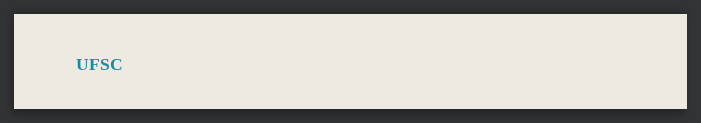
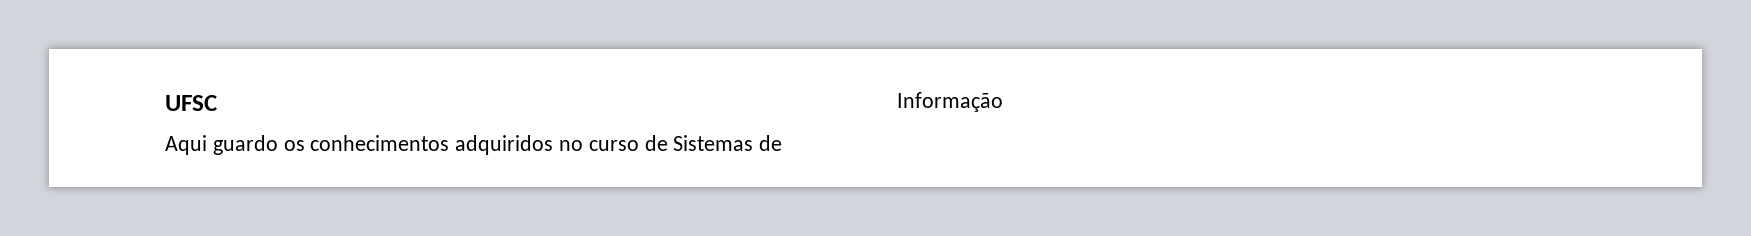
(123, 64) none -> [165,135,783,155] [897,92,1003,112] // Aqui guardo os conhecimentos adquiridos no curso de Sistemas de Informação

